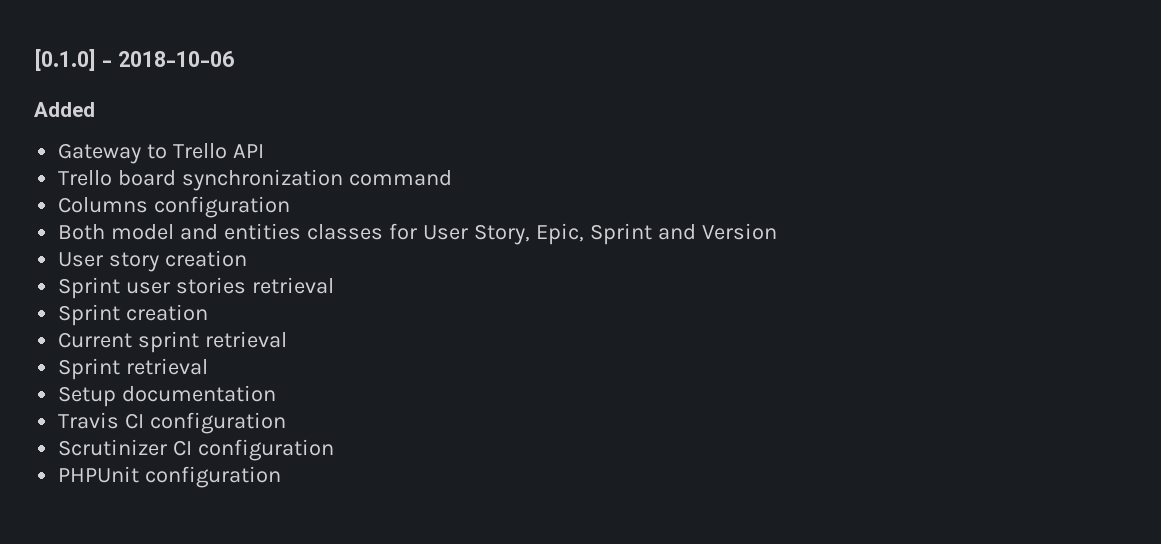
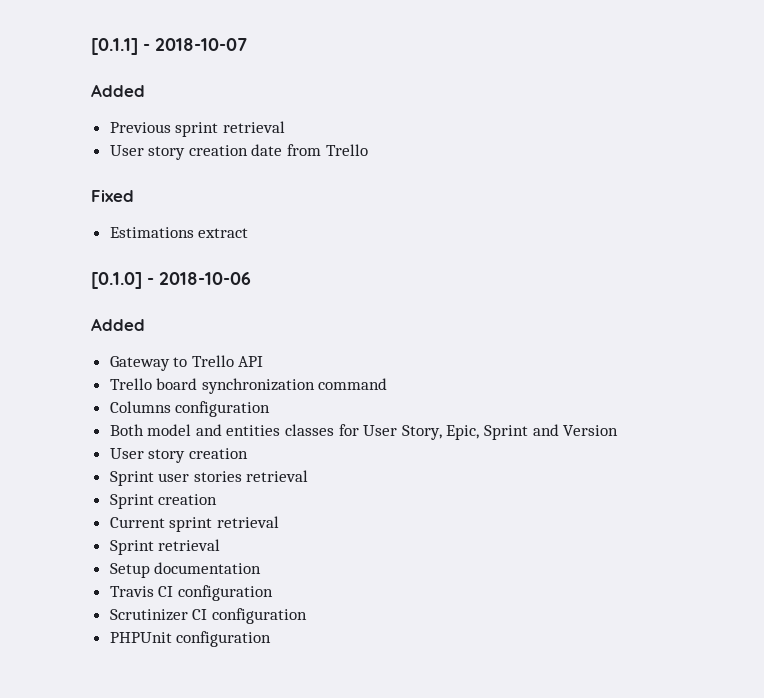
(34, 60) none -> [91,38,247,55] [91,84,145,97] [109,121,285,137] [109,144,368,160] [91,190,134,202] [109,227,249,238] [0.1.1] - 2018-10-07 // Added // Previous sprint retrieval // User story creation date from Trello // Fixed // Estimations extract //

